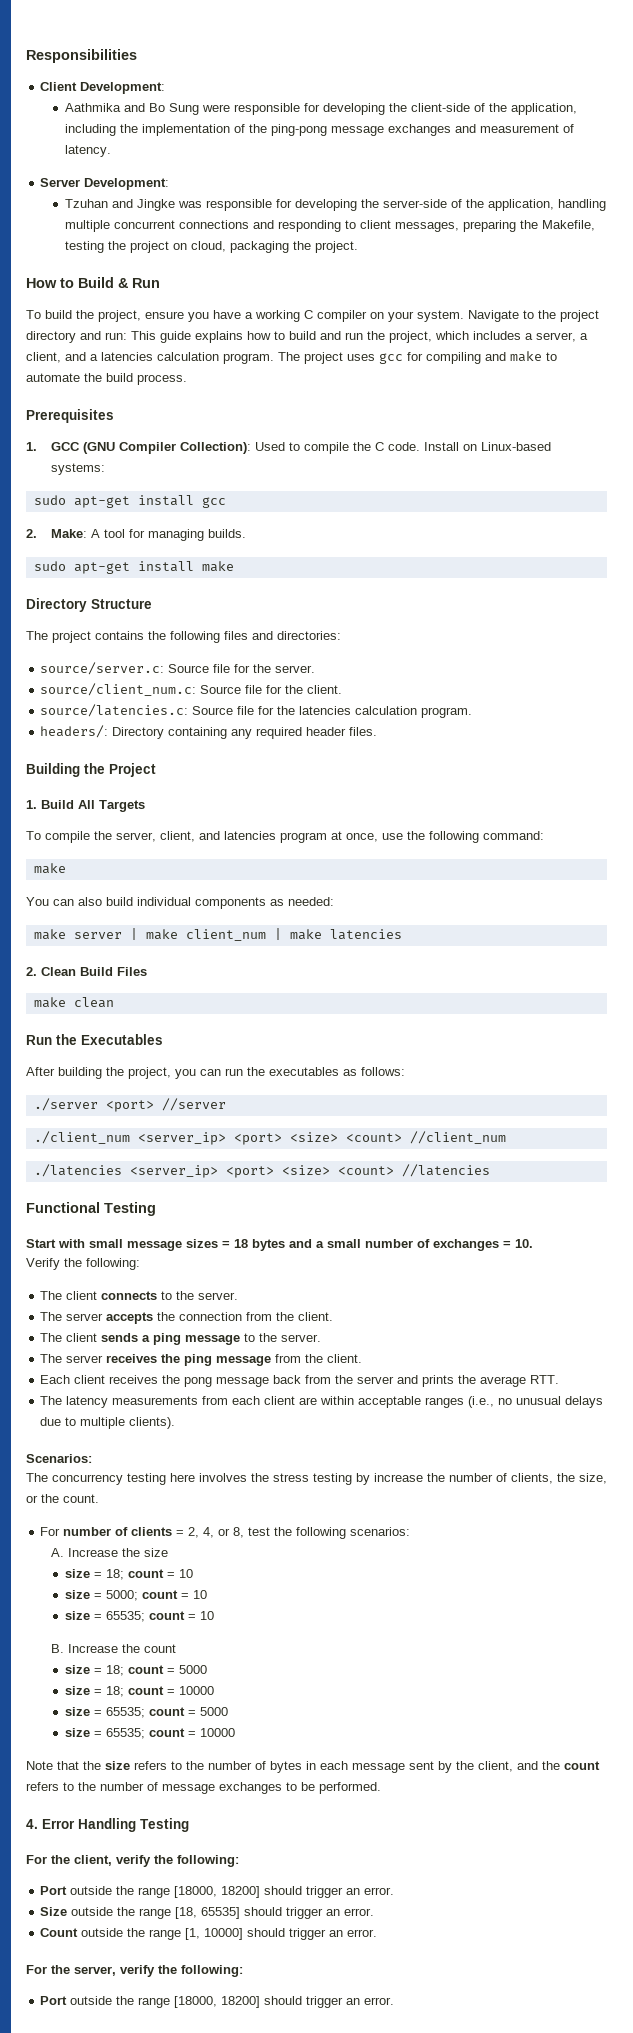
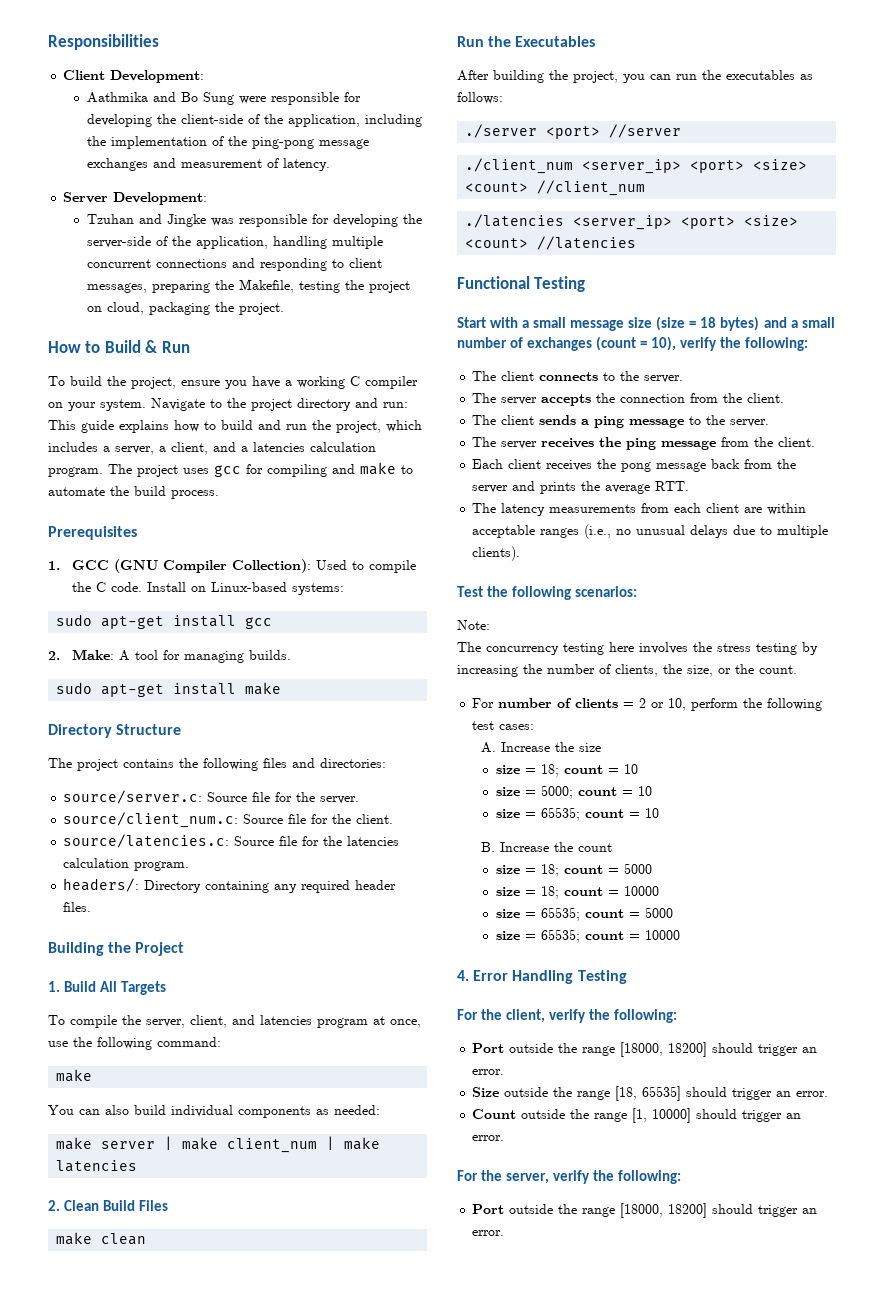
(85, 1243) none -> [522,320,530,328] a
[186,1239,218,1248] sizes -> [628,316,686,331] size (size
[252,1239,285,1251] bytes -> [720,316,760,331] bytes)
[503,1239,533,1248] [26,1258,60,1270] = 10. // Verify -> [596,336,718,351] (count = 10), verify
[26,1454,92,1463] Scenarios: -> [457,586,638,600] [457,620,490,630] Test the following scenarios: // Note:
[374,1473,423,1482] increase -> [457,665,518,677] increasing
[188,1527,411,1539] 2, 4, or 8, test the following scenarios: -> [639,698,823,711] [472,721,535,730] 2 or 10, perform the following test cases:
[26,1761,600,1773] [26,1782,381,1794] // Note that the size refers to the number of bytes in each message sent by the client, and the count refers to the number of message exchanges to be performed. -> (680, 935) none

